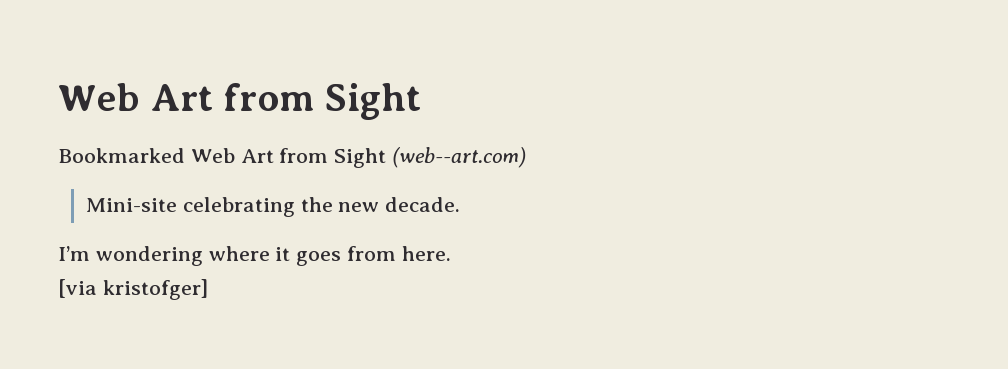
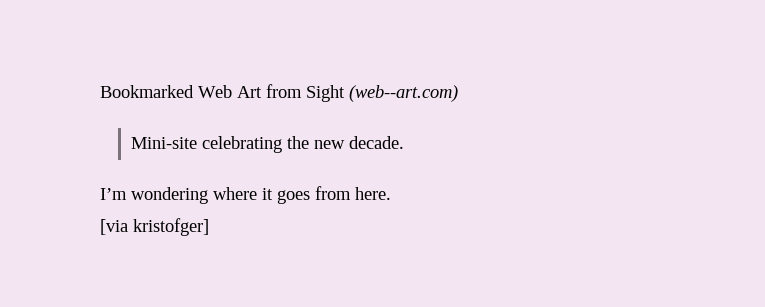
[58,83,421,120] Web Art from Sight // -> (100, 91) none

